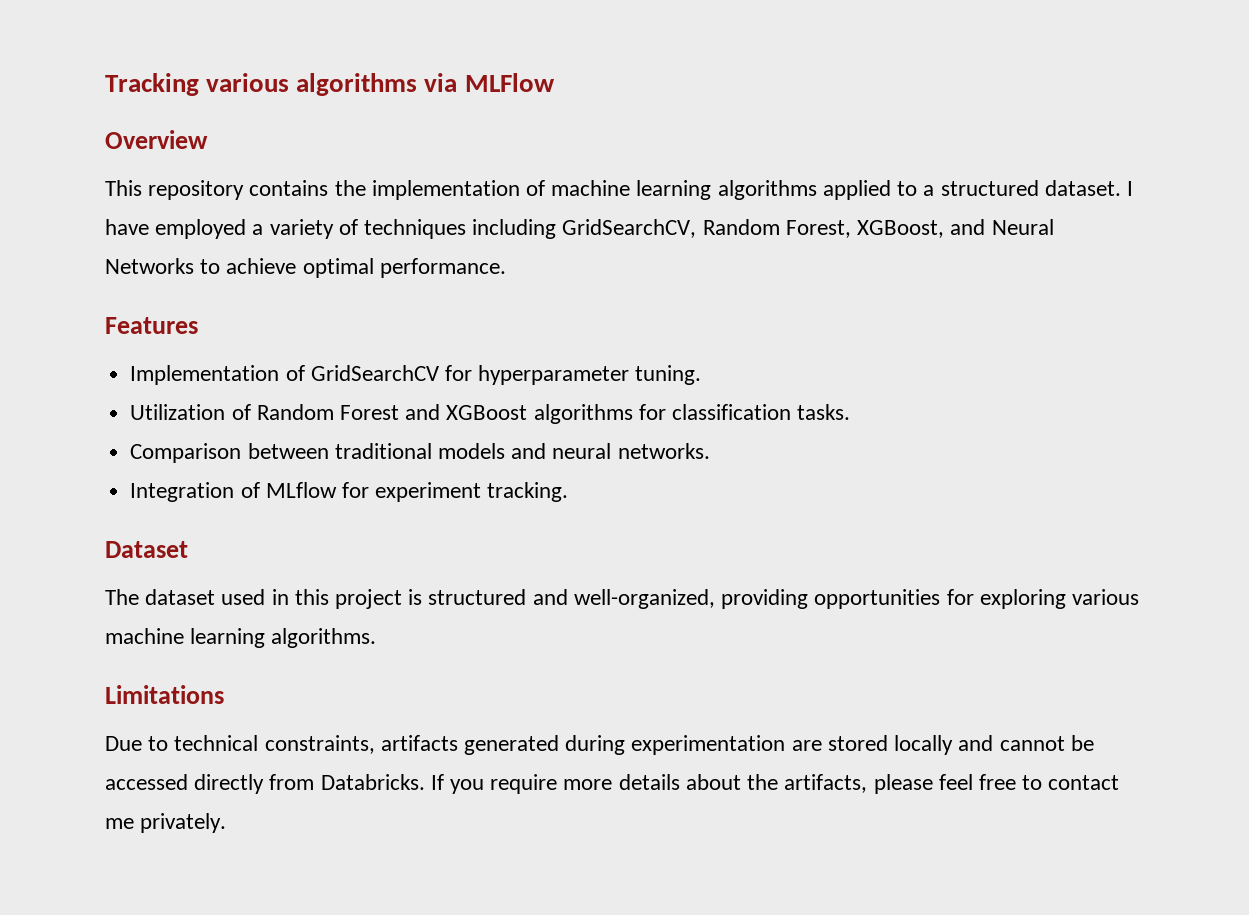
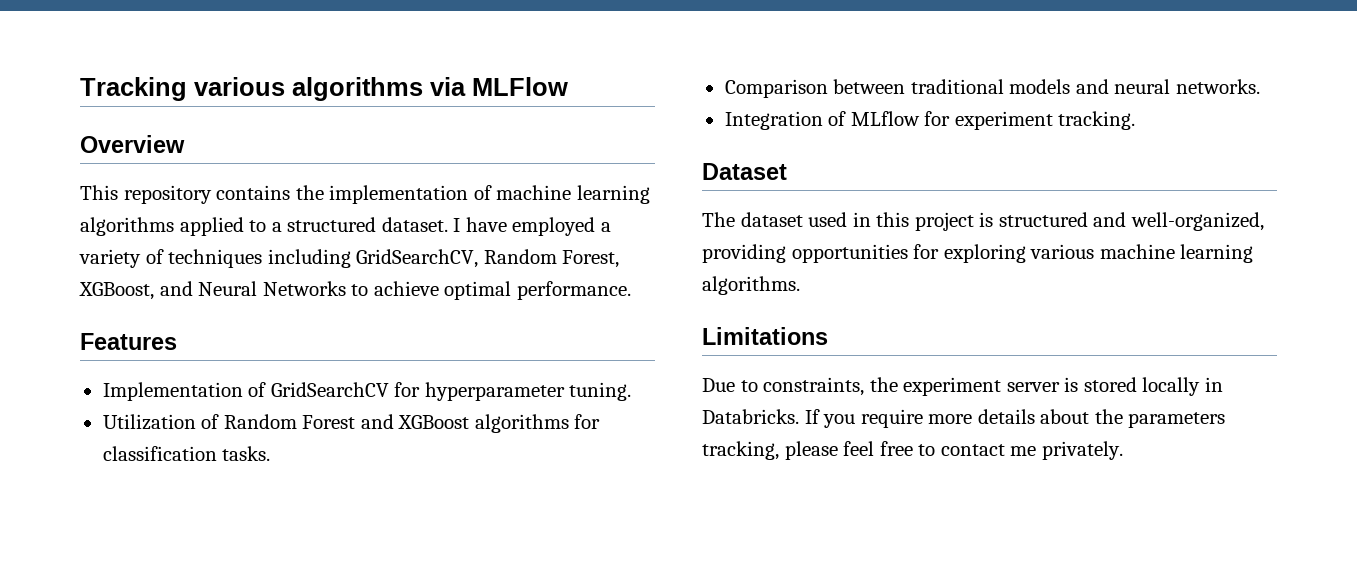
[174,735,1094,755] [105,774,315,794] technical constraints, artifacts generated during experimentation are stored locally and cannot be accessed directly from -> [763,377,1223,396] constraints, the experiment server is stored locally in
[784,774,868,793] artifacts, -> [1128,412,1226,428] [702,441,779,460] parameters tracking,

